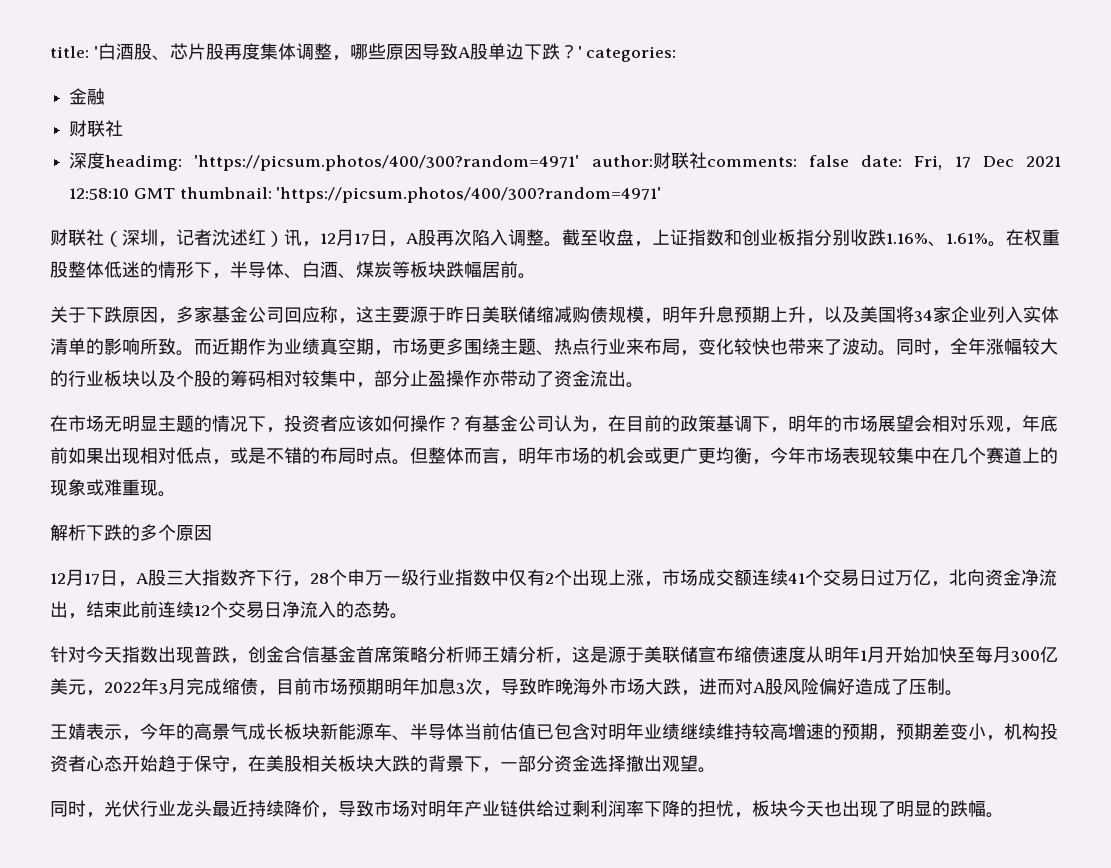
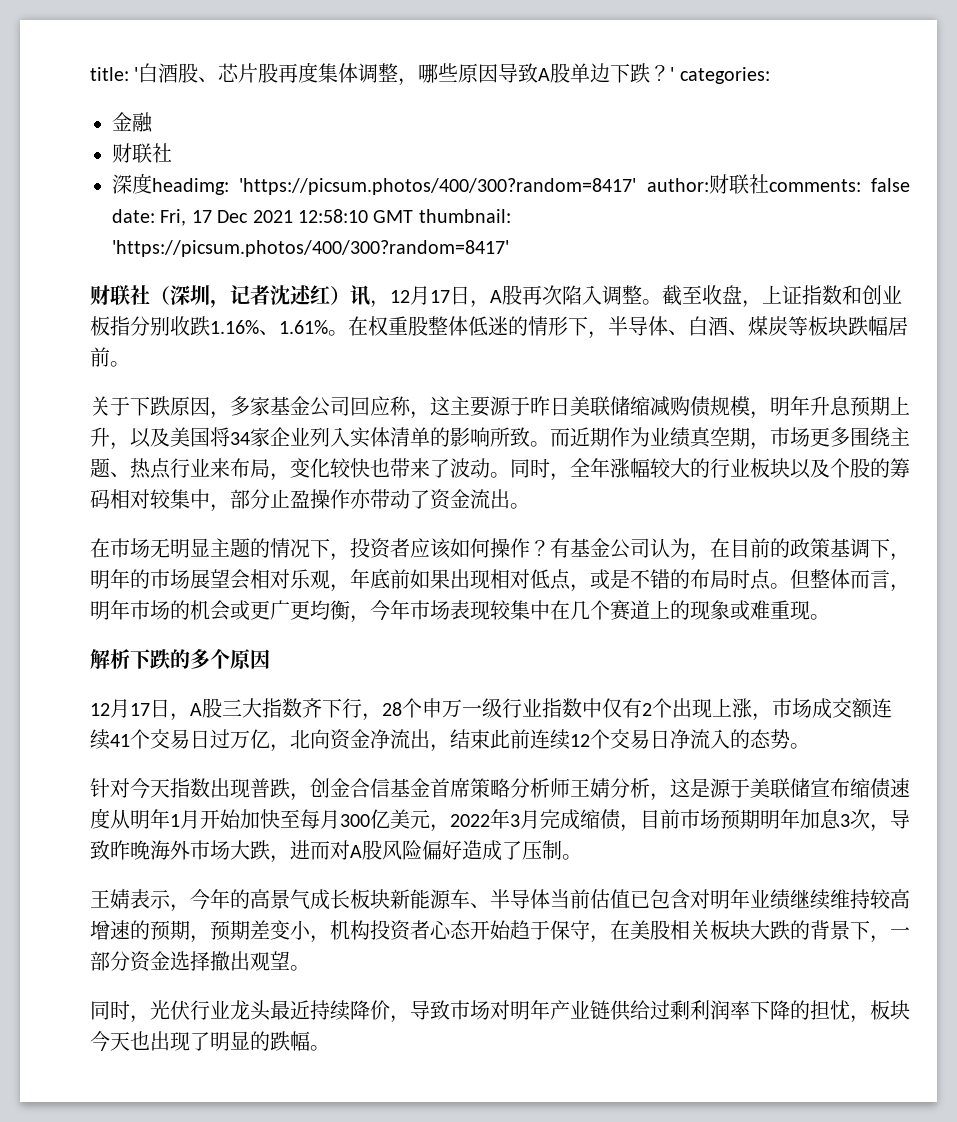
[194,155,580,171] 'https://picsum.photos/400/300?random=4971' -> [239,178,637,195] 'https://picsum.photos/400/300?random=8417'
[276,187,662,203] 'https://picsum.photos/400/300?random=4971' -> [112,240,509,257] 'https://picsum.photos/400/300?random=8417'

